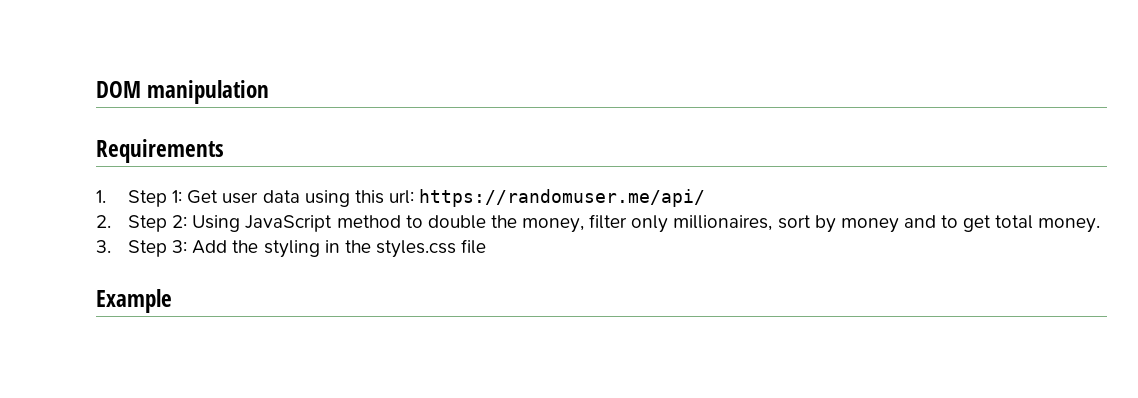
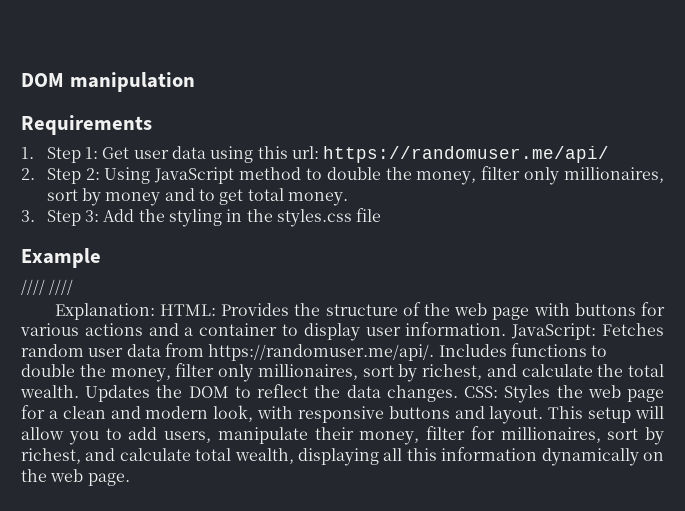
(172, 301) none -> [21,279,74,295] [54,302,665,320] [20,322,664,341] [21,343,608,361] [21,363,664,382] [20,384,665,403] [21,405,664,424] [21,426,664,445] [21,447,665,466] [21,469,130,486] // //// //// // Explanation: HTML: Provides the structure of the web page with buttons for various actions and a container to display user information. JavaScript: Fetches random user data from https://randomuser.me/api/. Includes functions to double the money, filter only millionaires, sort by richest, and calculate the total wealth. Updates the DOM to reflect the data changes. CSS: Styles the web page for a clean and modern look, with responsive buttons and layout. This setup will allow you to add users, manipulate their money, filter for millionaires, sort by richest, and calculate total wealth, displaying all this information dynamically on the web page.

